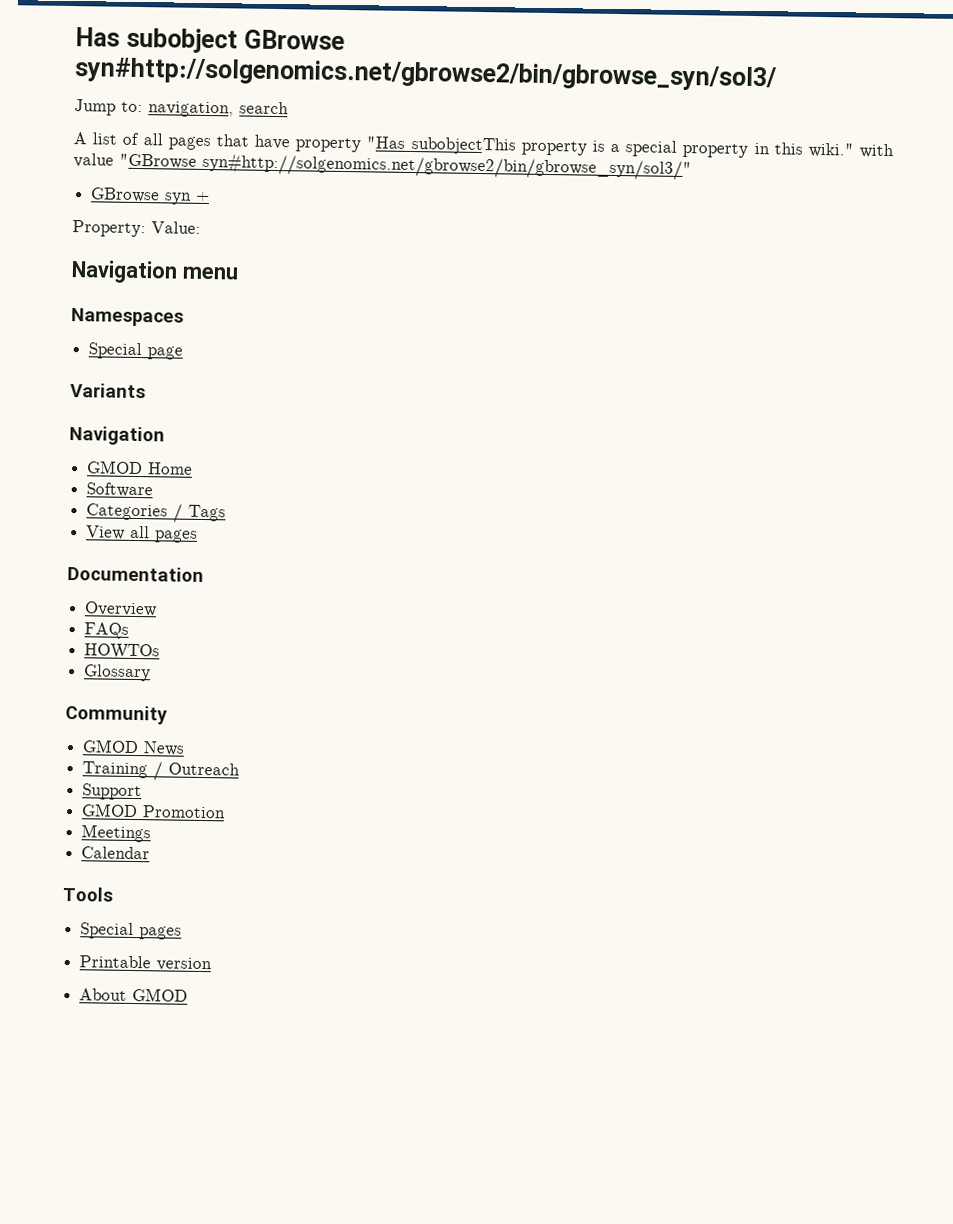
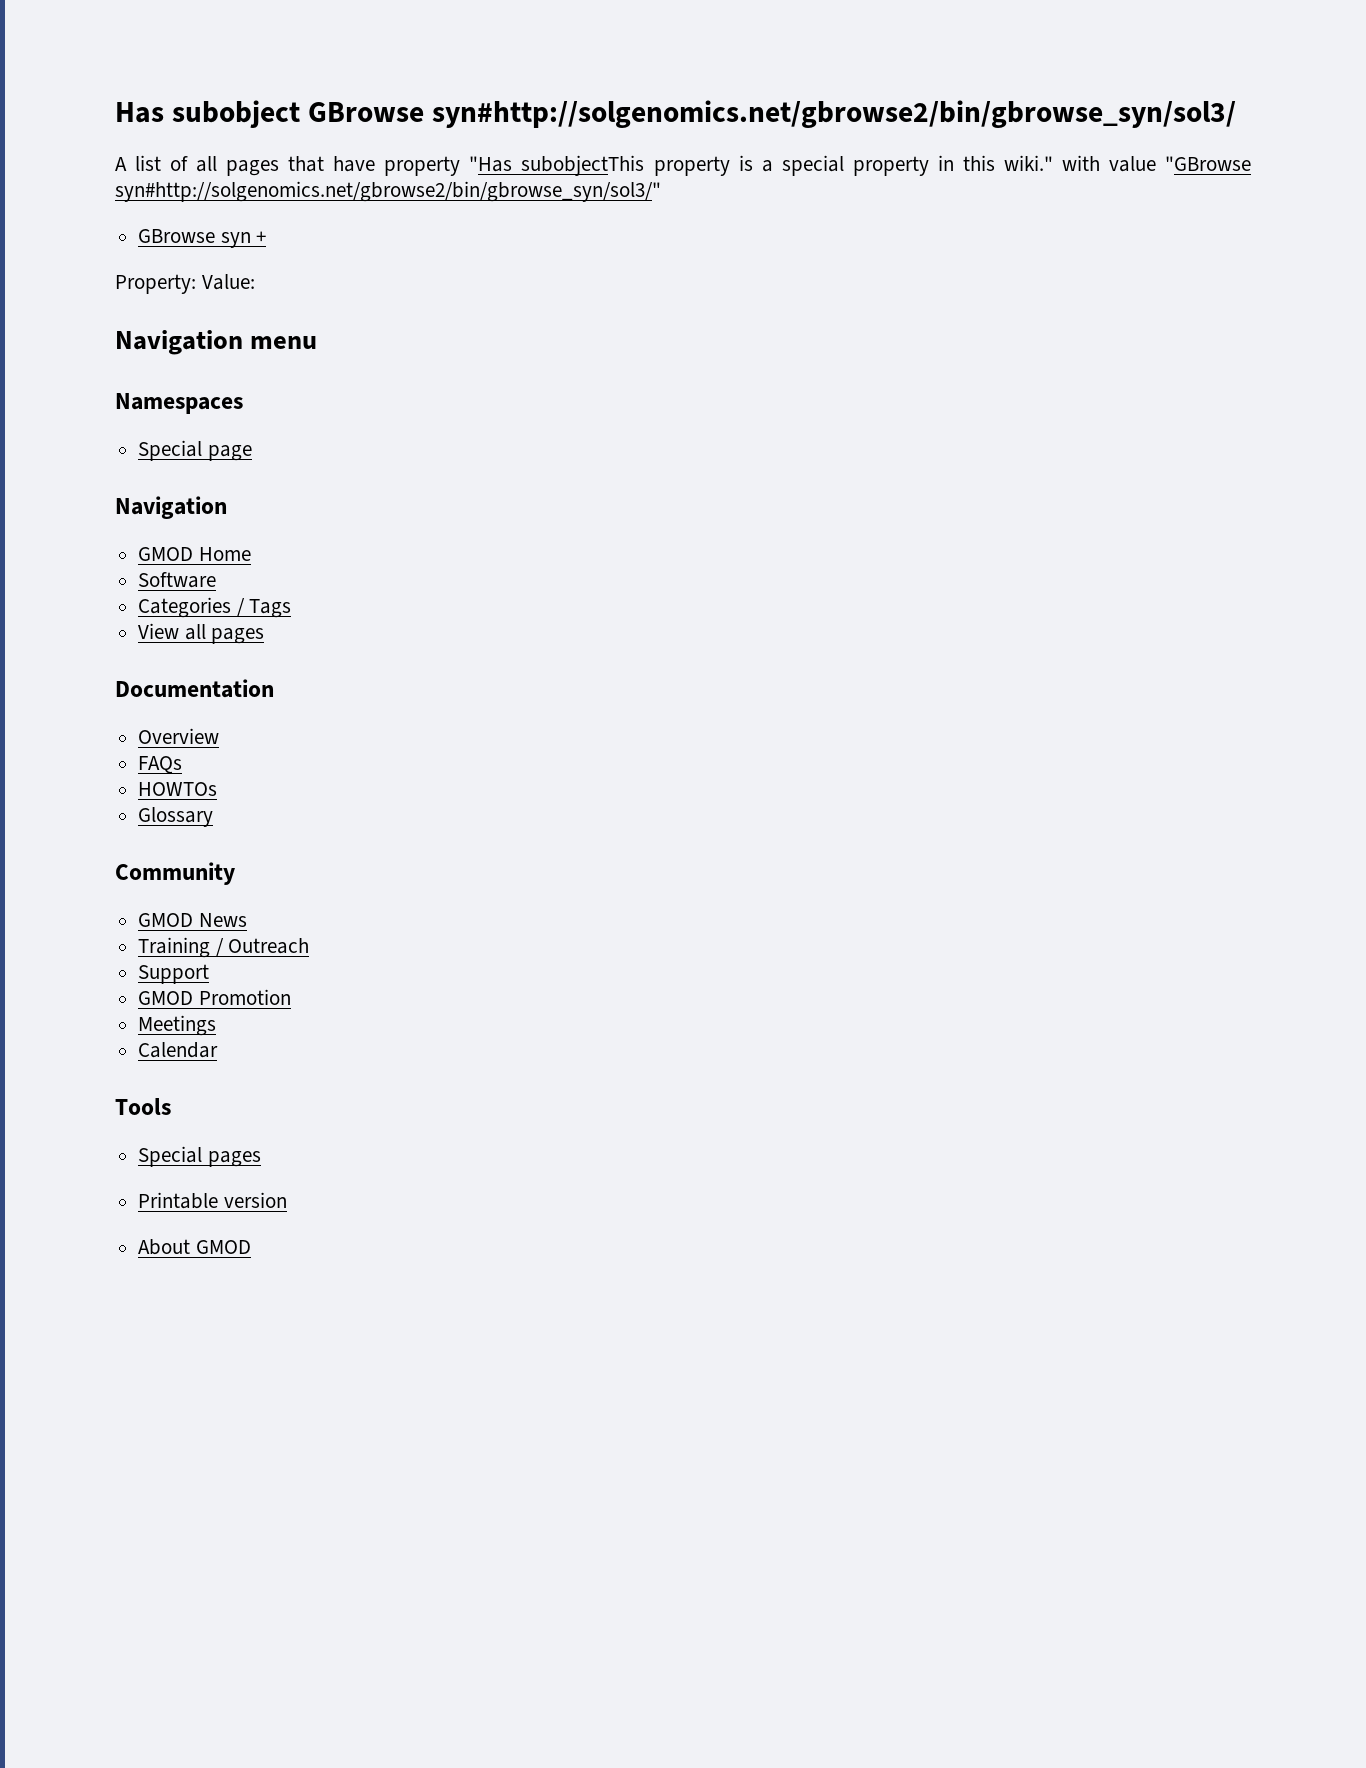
[74,99,289,118] // Jump to: navigation, search -> (1236, 114) none
[70,383,146,399] // Variants -> (252, 453) none

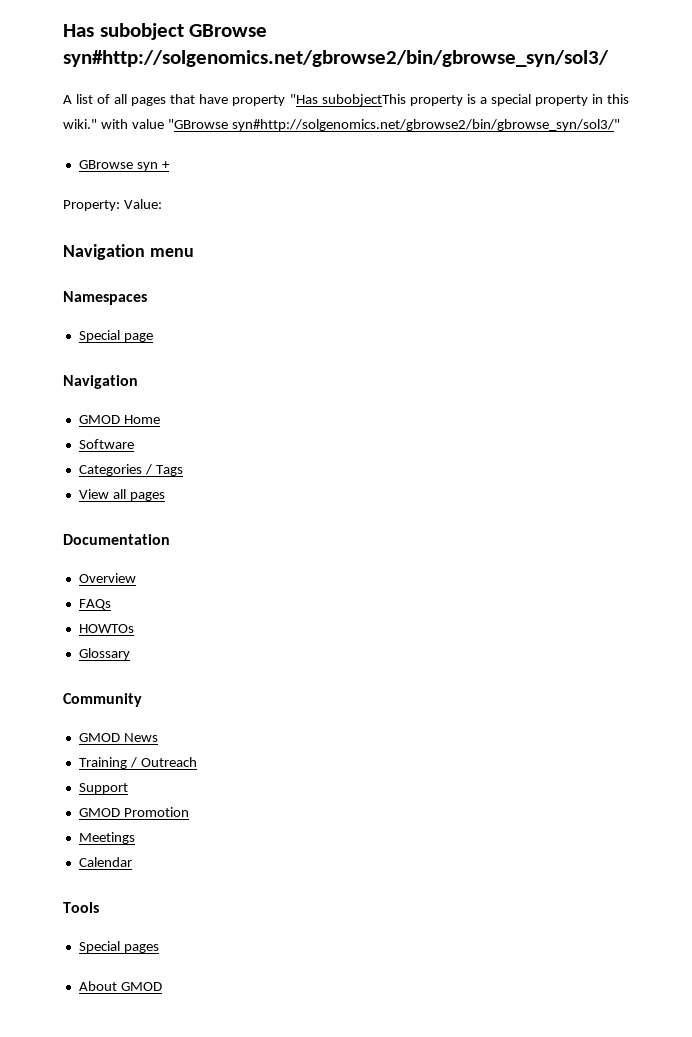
[138,1192,287,1209] // Printable version -> (159, 948) none

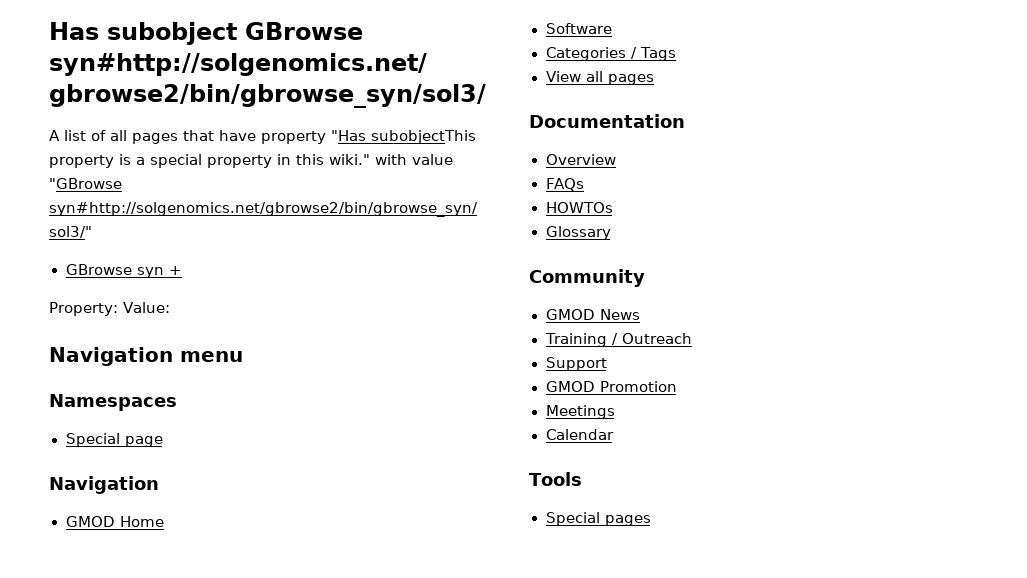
[78,981,162,991] // About GMOD -> (651, 520) none

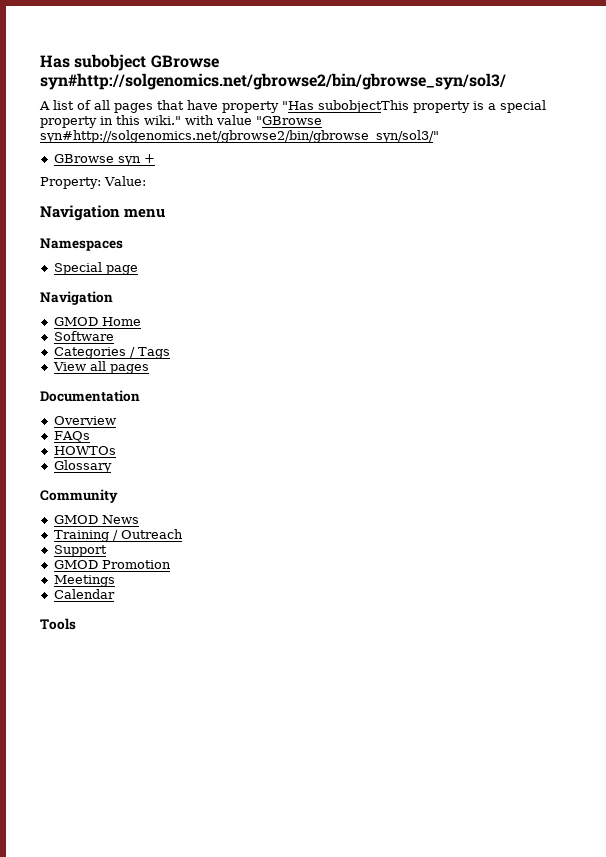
[545,512,651,526] // Special pages -> (76, 624) none

